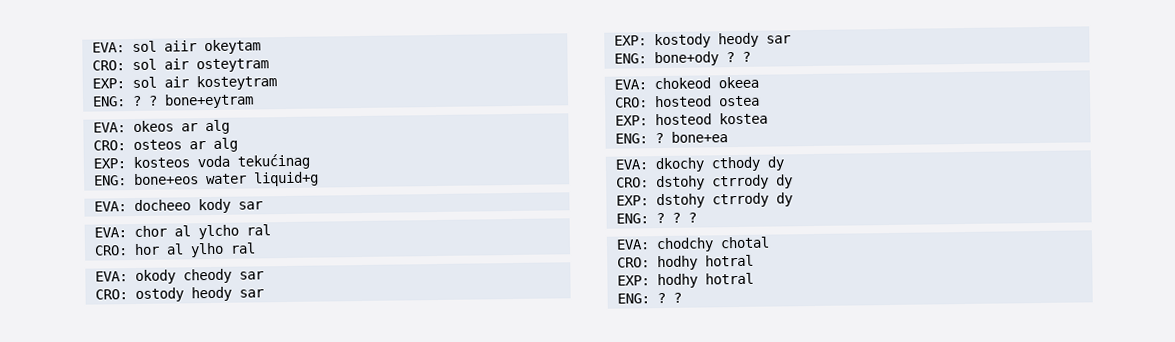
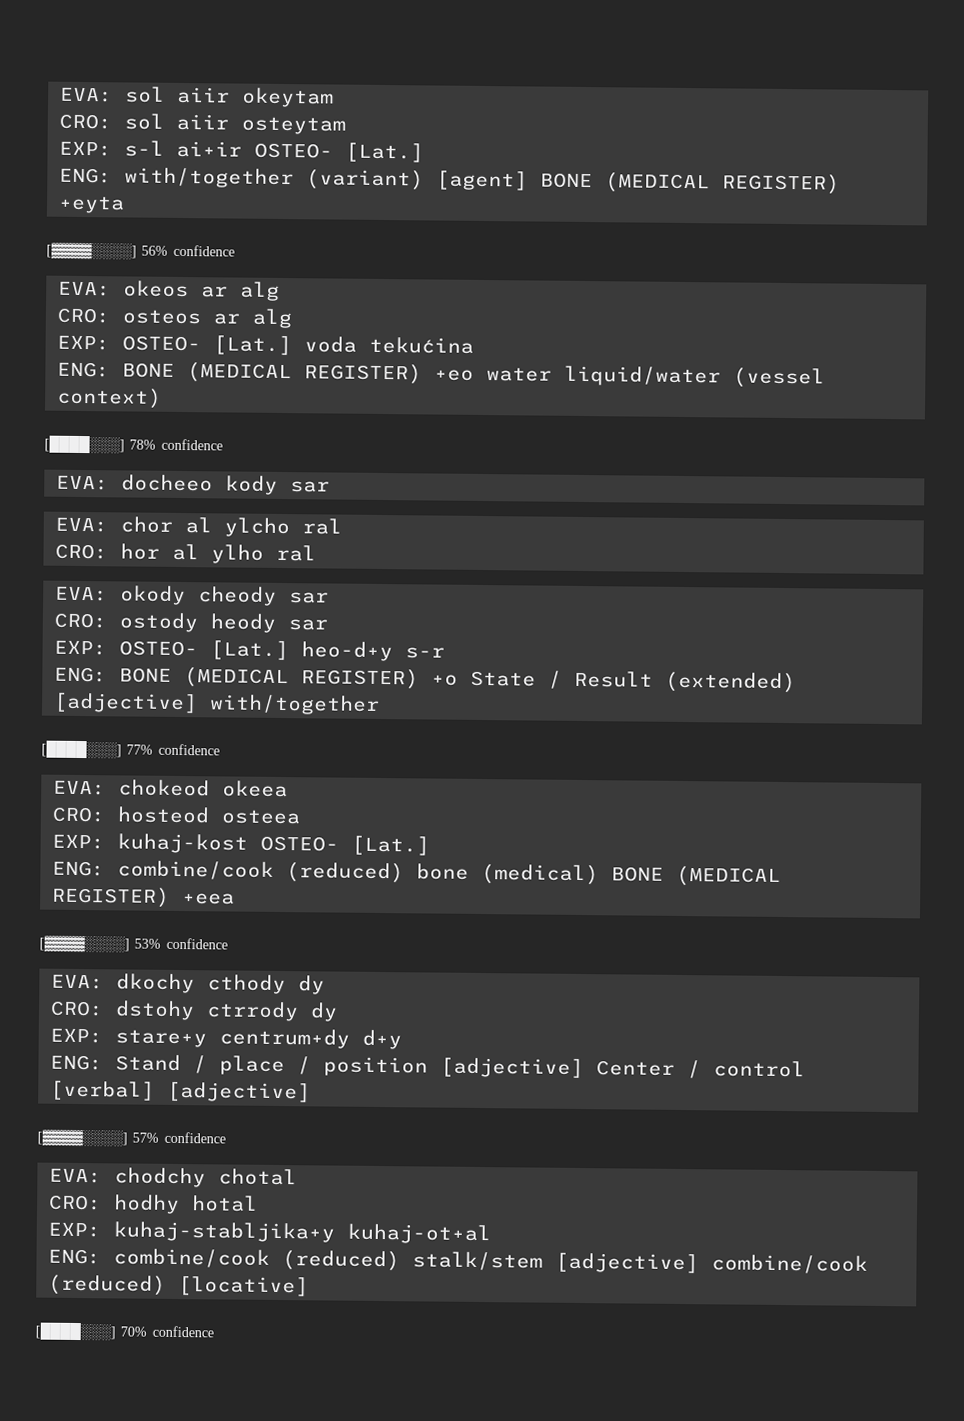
[163,58,269,73] [91,75,277,91] [91,93,254,109] air osteytram // EXP: sol air kosteytram // ENG: ? ? bone+eytram -> [176,113,346,135] [59,140,424,163] [59,167,840,195] [58,195,125,214] [46,242,235,260] aiir osteytam // EXP: s-l ai+ir OSTEO- [Lat.] // ENG: with/together (variant) [agent] BONE (MEDICAL REGISTER) +eyta // [▓▓▓▓░░░░] 56% confidence
[132,153,310,170] [93,171,319,187] kosteos voda tekućinag // ENG: bone+eos water liquid+g -> [122,335,474,356] [57,361,825,389] [56,387,162,409] [44,435,223,454] OSTEO- [Lat.] voda tekućina // ENG: BONE (MEDICAL REGISTER) +eo water liquid/water (vessel context) // [████░░░] 78% confidence
[653,32,791,49] [613,51,751,67] kostody heody sar // ENG: bone+ody ? ? -> [119,640,445,662] [54,666,796,694] [53,692,380,715] [41,740,220,759] OSTEO- [Lat.] heo-d+y s-r // ENG: BONE (MEDICAL REGISTER) +o State / Result (extended) [adjective] with/together // [████░░░] 77% confidence
[718,95,760,107] [614,112,768,126] [614,131,728,144] ostea // EXP: hosteod kostea // ENG: ? bone+ea -> [221,809,300,825] [52,833,430,856] [52,860,781,887] [52,886,235,908] [39,935,228,953] osteea // EXP: kuhaj-kost OSTEO- [Lat.] // ENG: combine/cook (reduced) bone (medical) BONE (MEDICAL REGISTER) +eea // [▓▓▓▓░░░░] 53% confidence
[655,192,793,209] [615,212,697,224] dstohy ctrrody dy // ENG: ? ? ? -> [115,1028,402,1050] [50,1054,805,1079] [50,1080,311,1103] [37,1129,226,1147] stare+y centrum+dy d+y // ENG: Stand / place / position [adjective] Center / control [verbal] [adjective] // [▓▓▓▓░░░░] 57% confidence
[704,254,754,267] [616,272,754,289] [616,292,682,304] hotral // EXP: hodhy hotral // ENG: ? ? -> [192,1195,258,1212] [48,1221,491,1245] [48,1248,868,1274] [48,1274,309,1297] [35,1322,214,1341] hotal // EXP: kuhaj-stabljika+y kuhaj-ot+al // ENG: combine/cook (reduced) stalk/stem [adjective] combine/cook (reduced) [locative] // [████░░░] 70% confidence

